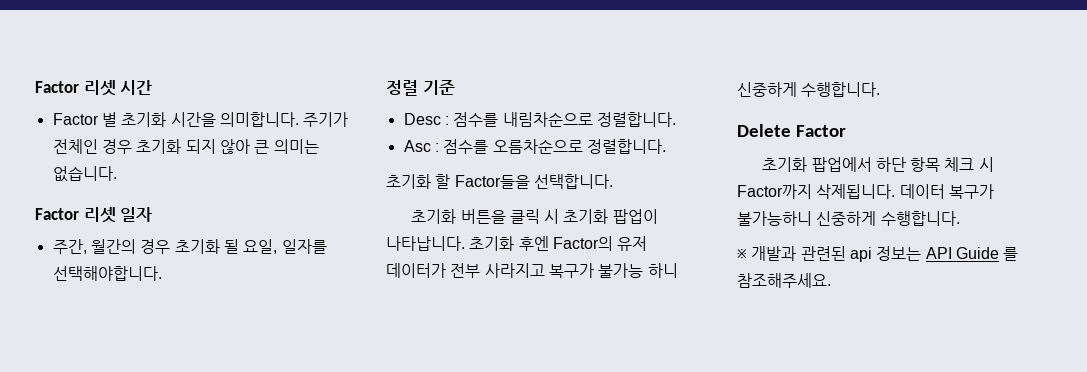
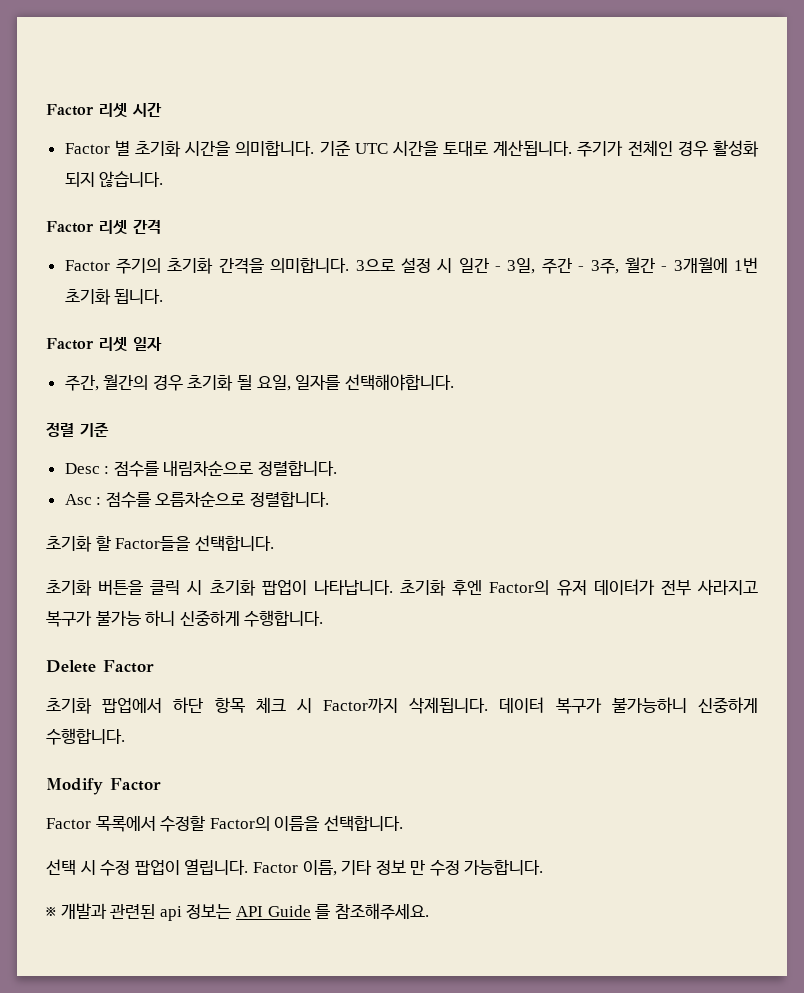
[303,112,349,127] [52,139,319,154] [52,166,117,182] 주기가 전체인 경우 초기화 되지 않아 큰 의미는 없습니다. -> [319,140,759,157] [64,171,164,187] [46,219,161,234] [64,257,758,274] [64,289,164,305] 기준 UTC 시간을 토대로 계산됩니다. 주기가 전체인 경우 활성화 되지 않습니다. // Factor 리셋 간격 // Factor 주기의 초기화 간격을 의미합니다. 3으로 설정 시 일간 - 3일, 주간 - 3주, 월간 - 3개월에 1번 초기화 됩니다.
(960, 218) none -> [46,778,161,795] [46,815,403,832] [46,859,544,876] // Modify Factor // Factor 목록에서 수정할 Factor의 이름을 선택합니다. // 선택 시 수정 팝업이 열립니다. Factor 이름, 기타 정보 만 수정 가능합니다.

